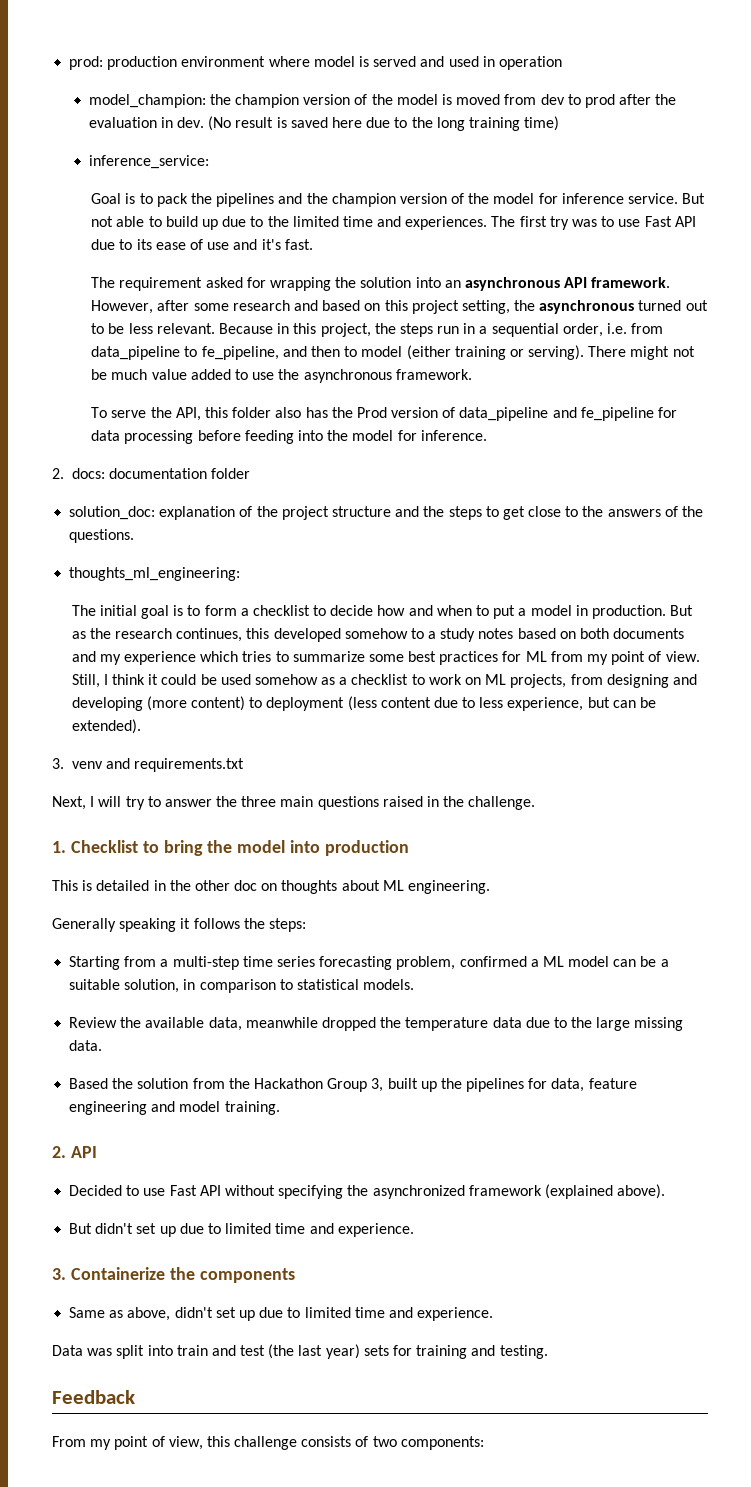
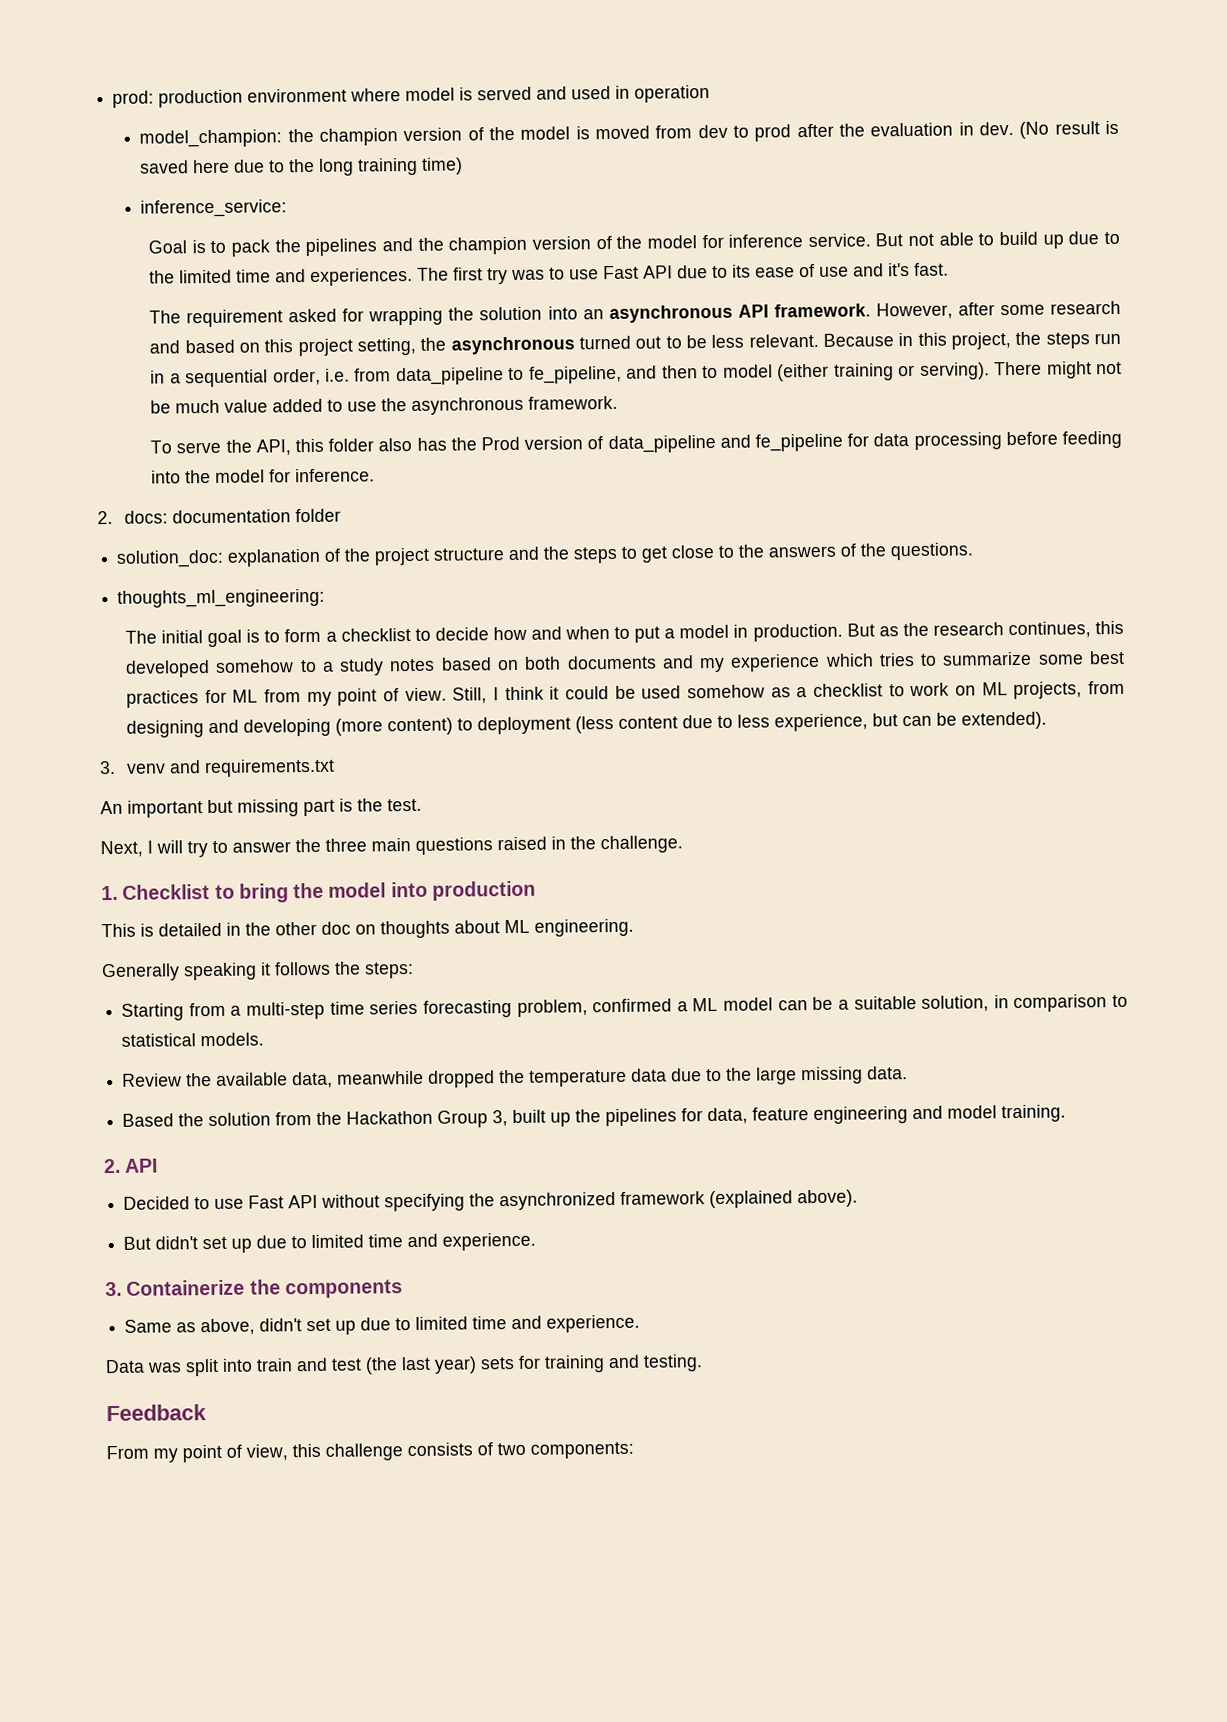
(245, 765) none -> [100,798,422,818] // An important but missing part is the test.

